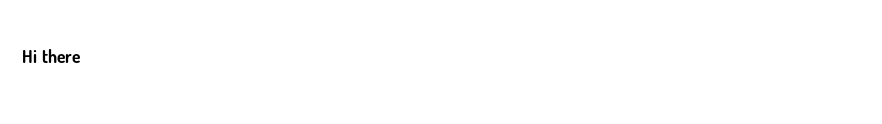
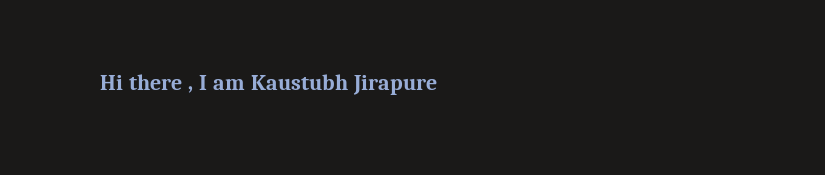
(80, 56) none -> [187,74,437,95] , I am Kaustubh Jirapure

